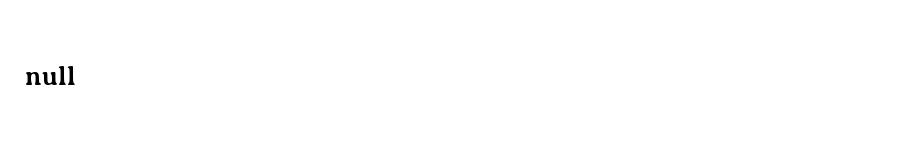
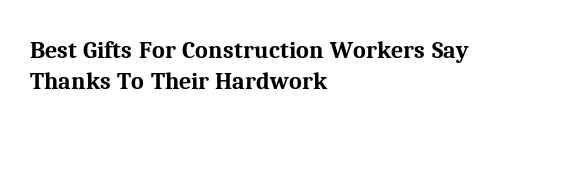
[25,66,76,85] null -> [30,41,469,63] [30,72,329,89] Best Gifts For Construction Workers Say Thanks To Their Hardwork

